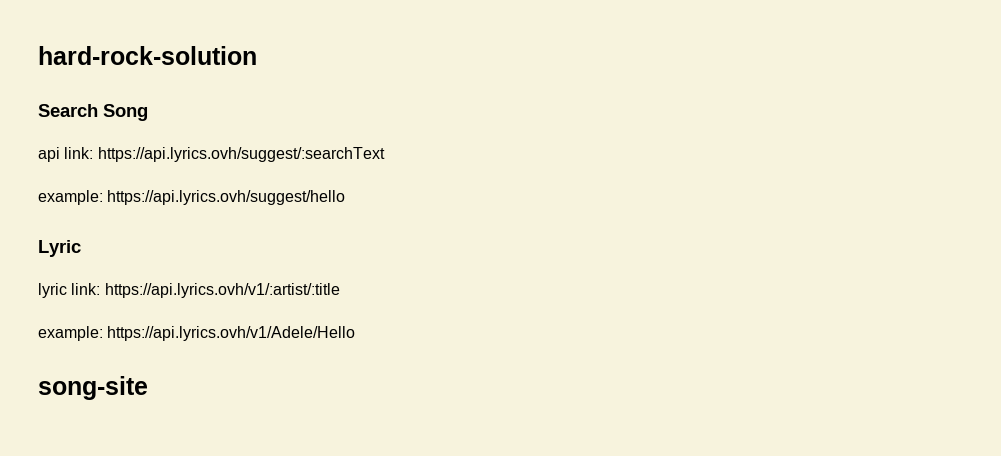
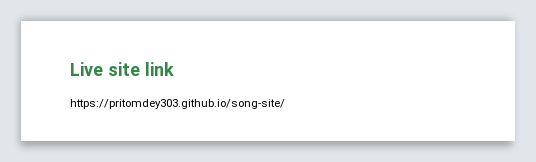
[38,46,257,65] [38,104,148,121] [38,147,385,162] [38,190,346,205] [38,240,81,257] [38,283,340,298] [38,326,356,341] [38,376,148,400] hard-rock-solution // Search Song // api link: https://api.lyrics.ovh/suggest/:searchText // example: https://api.lyrics.ovh/suggest/hello // Lyric // lyric link: https://api.lyrics.ovh/v1/:artist/:title // example: https://api.lyrics.ovh/v1/Adele/Hello // song-site -> [70,62,174,76] [70,99,285,109] Live site link // https://pritomdey303.github.io/song-site/

